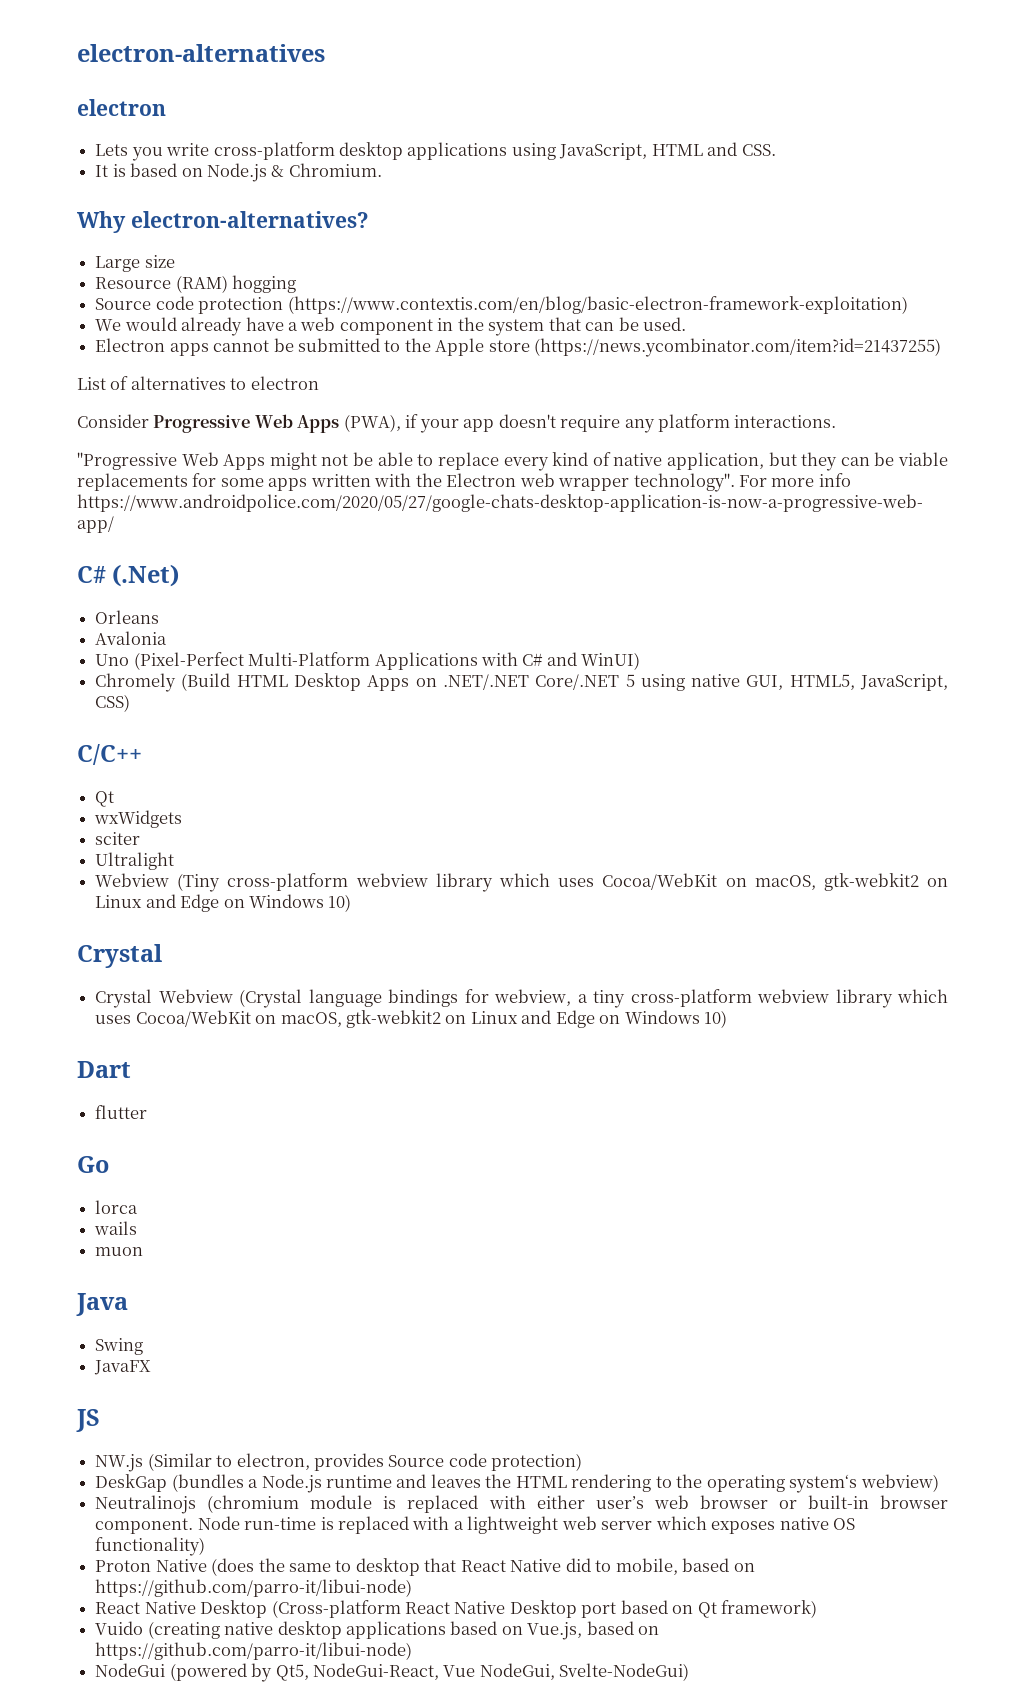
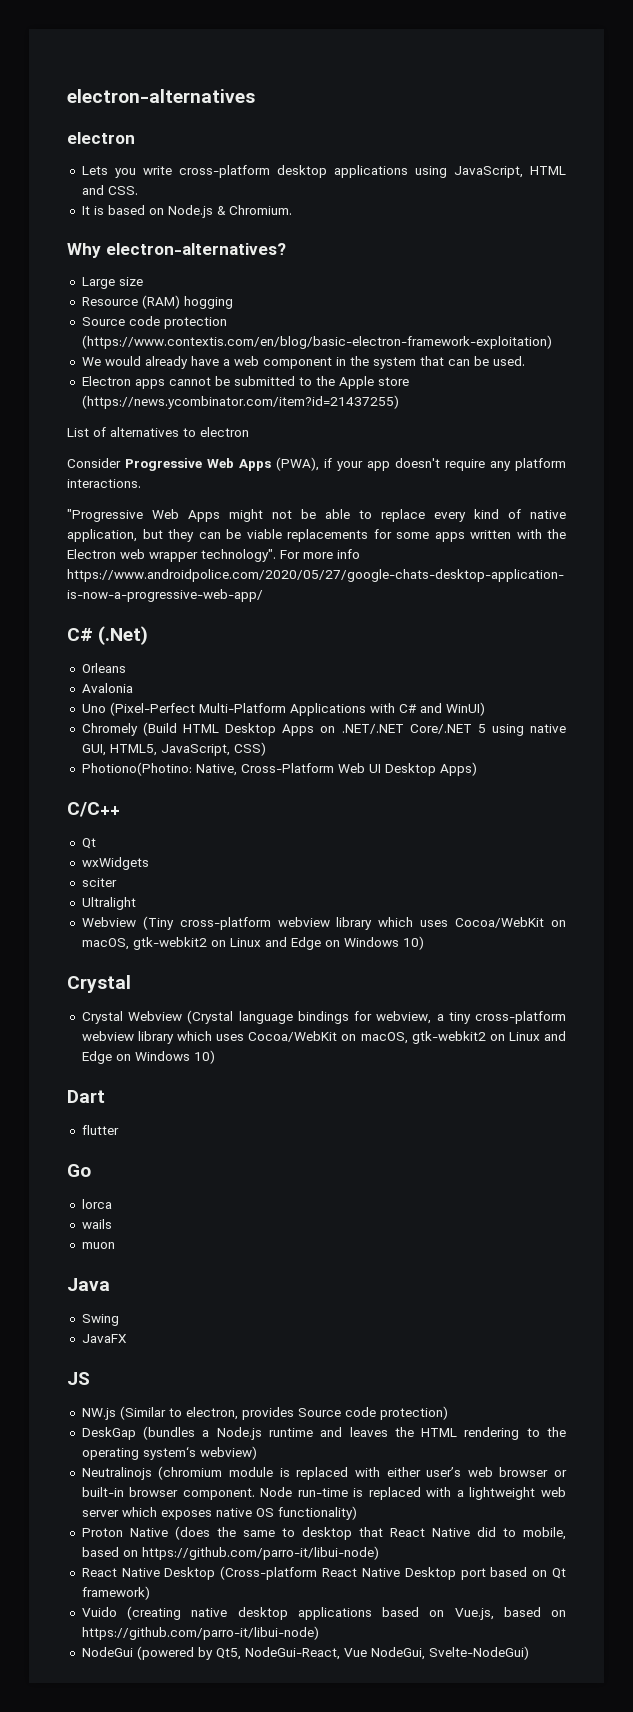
(131, 703) none -> [81,762,477,776] // Photiono(Photino: Native, Cross-Platform Web UI Desktop Apps)

